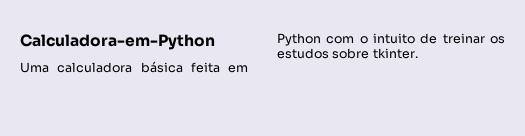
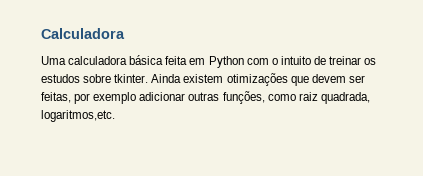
[20,34,215,50] Calculadora-em-Python -> [41,28,125,39] Calculadora
(418, 53) none -> [151,73,365,86] [41,91,370,104] [41,110,115,122] Ainda existem otimizações que devem ser feitas, por exemplo adicionar outras funções, como raiz quadrada, logaritmos,etc.

